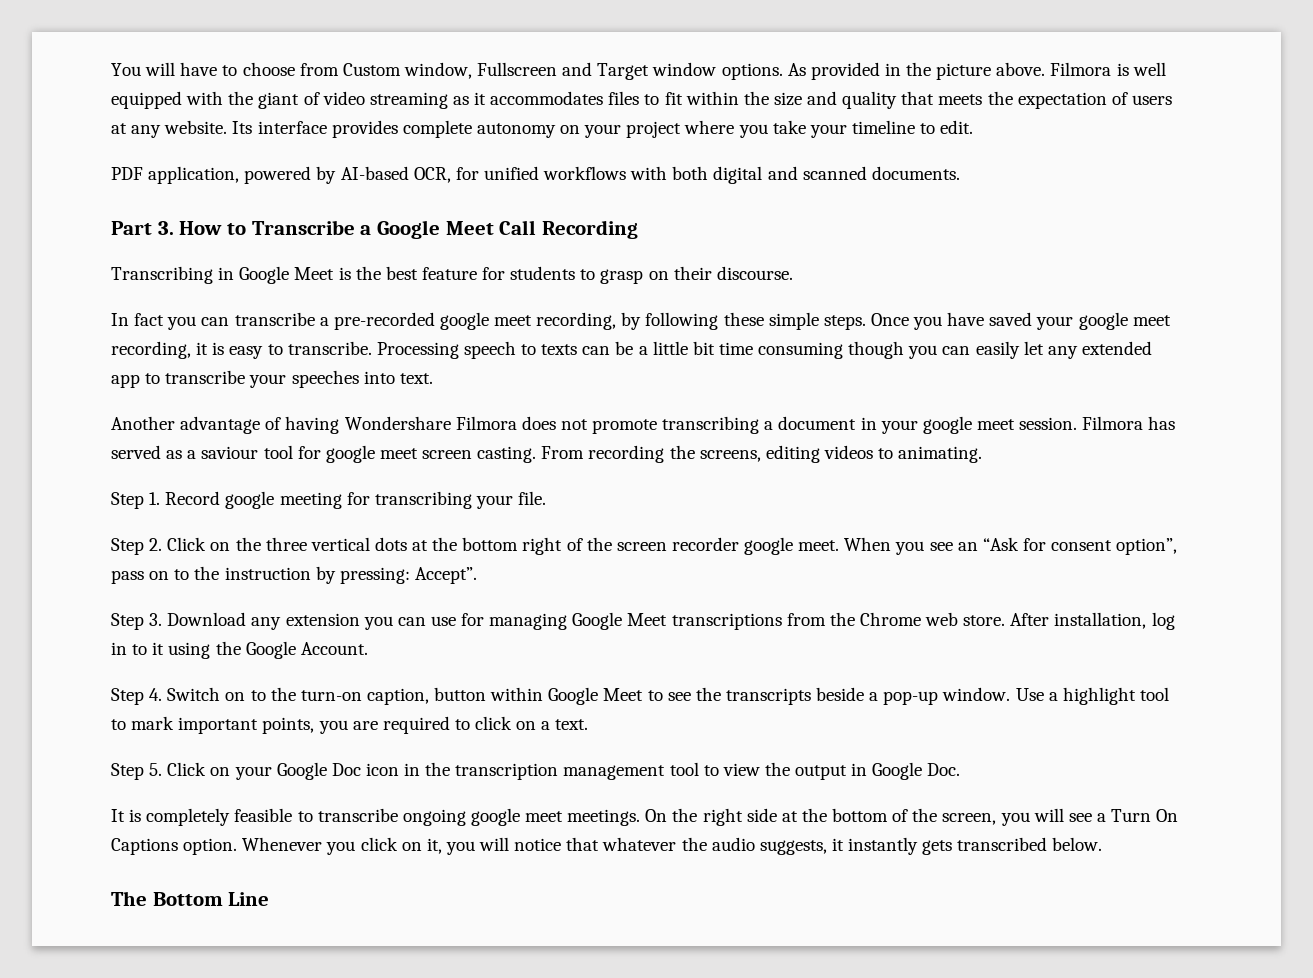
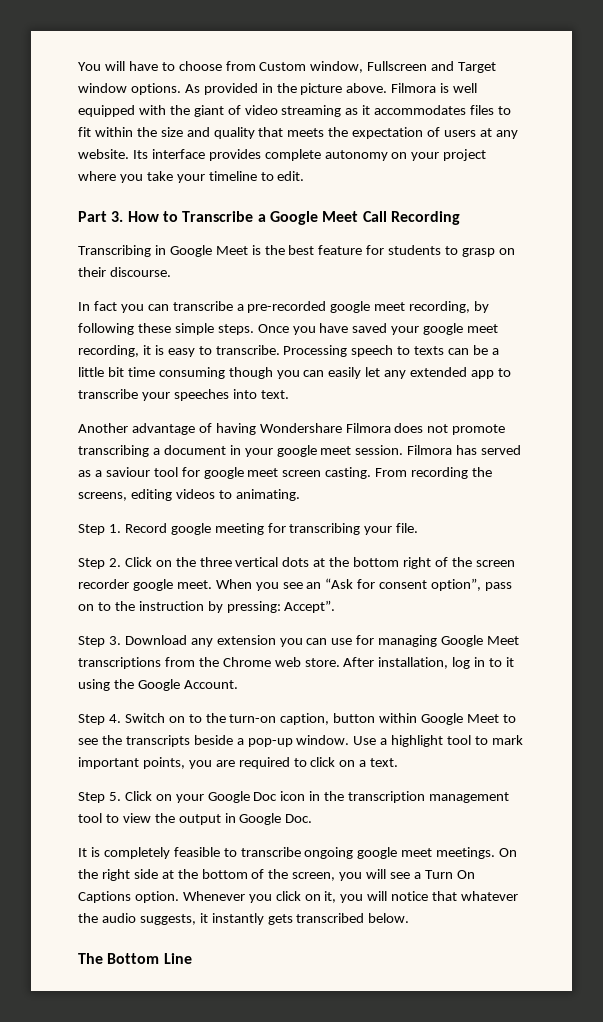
[111,166,960,184] // PDF application, powered by AI-based OCR, for unified workflows with both digital and scanned documents. -> (305, 176) none

